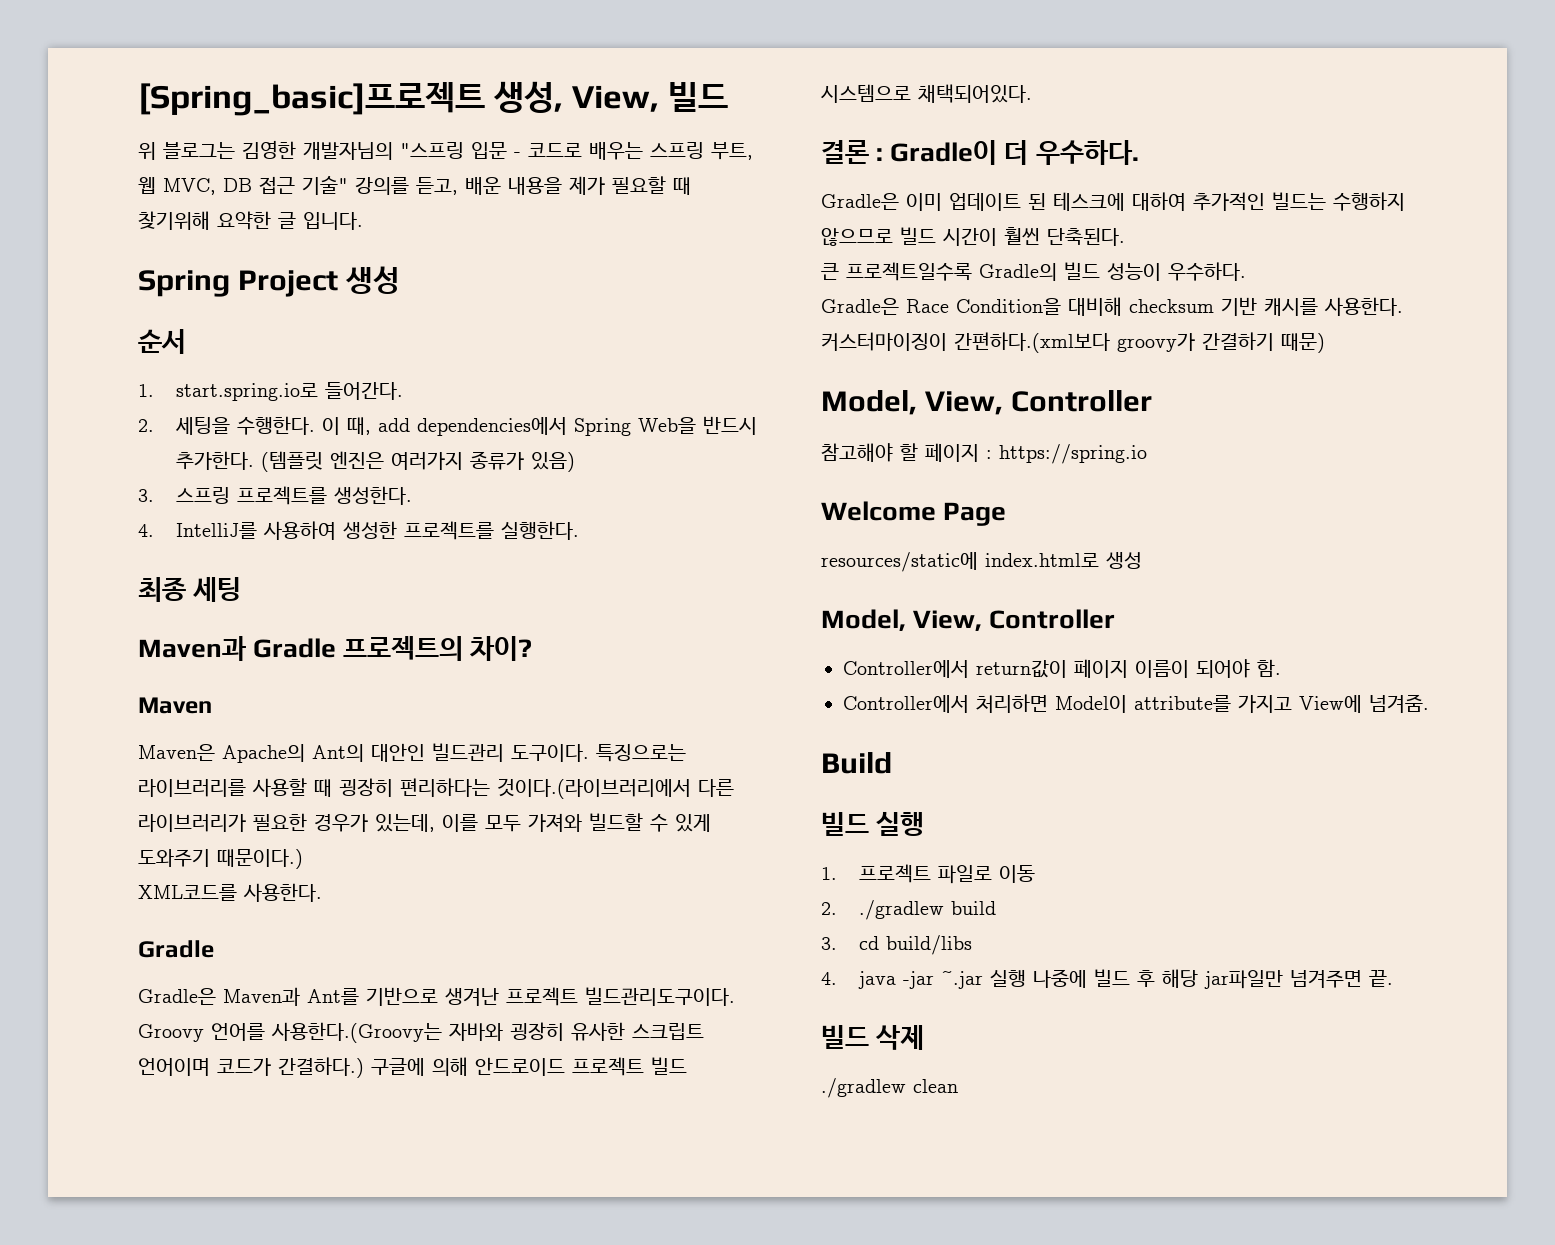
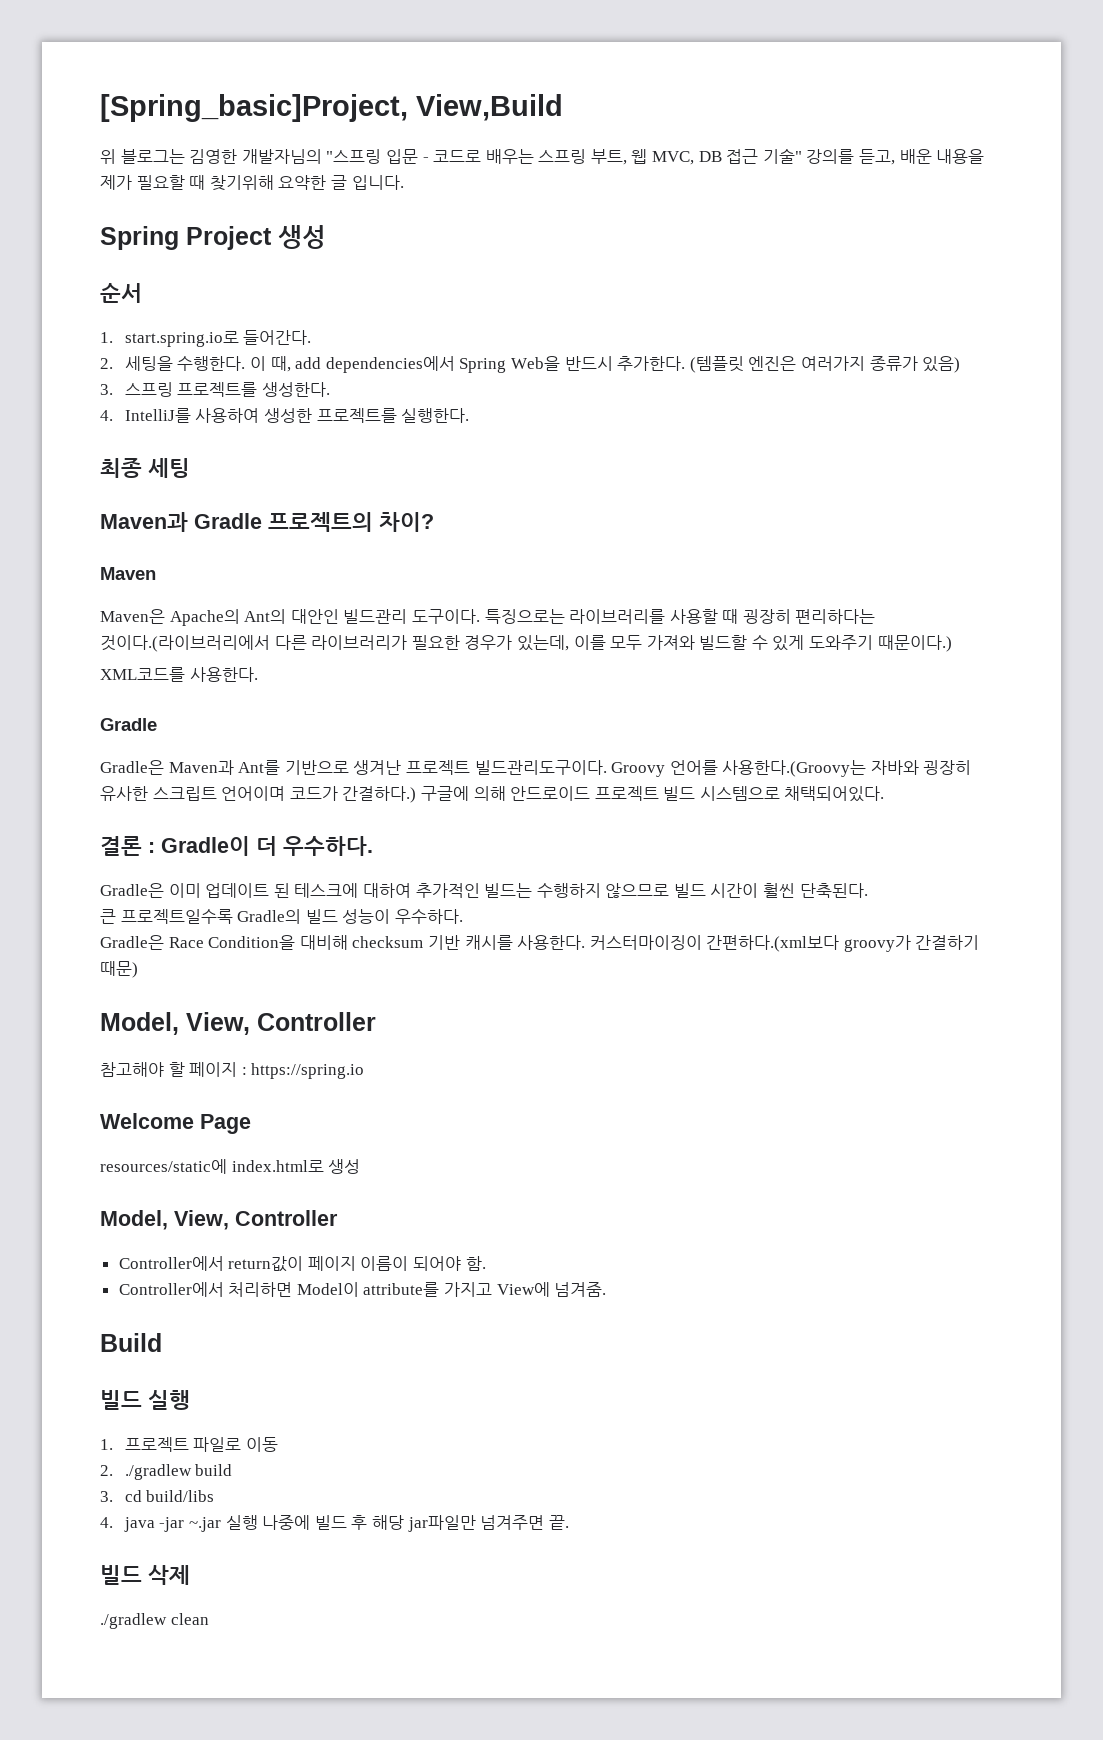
[138,81,729,116] [Spring_basic]프로젝트 생성, View, 빌드 -> [100,94,563,122] [Spring_basic]Project, View,Build

